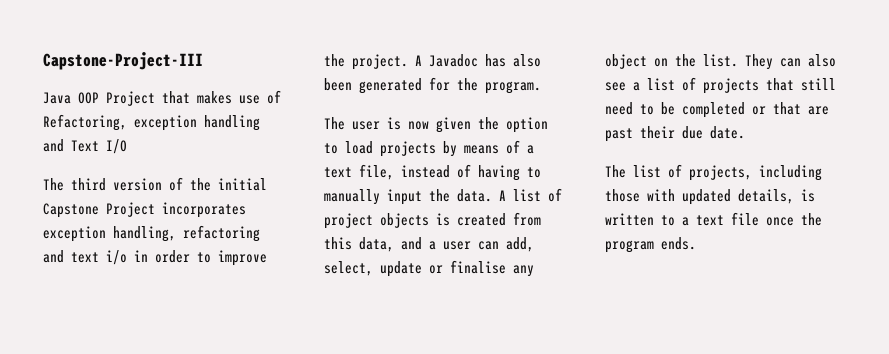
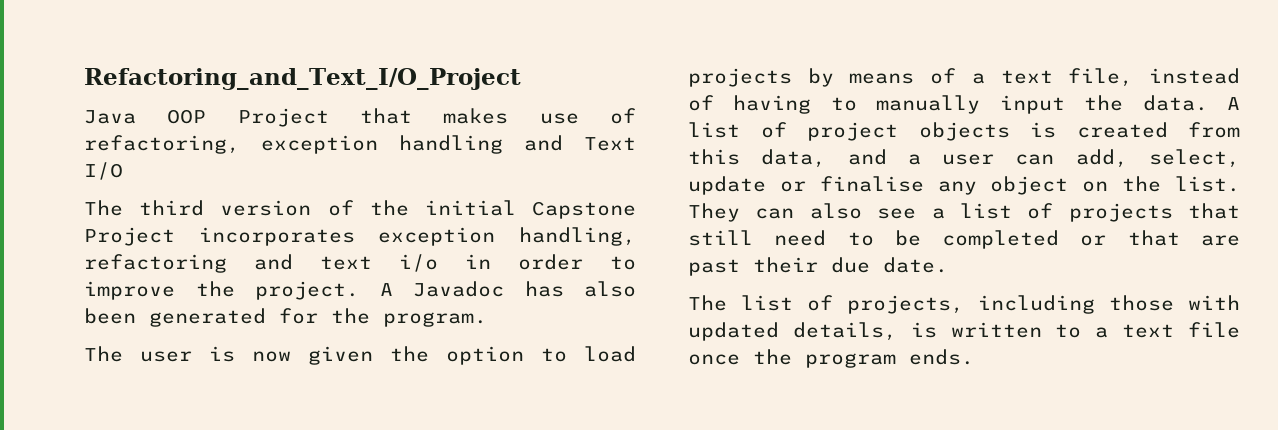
[43,52,203,70] Capstone-Project-III -> [84,68,521,90] Refactoring_and_Text_I/O_Project
[43,114,127,131] Refactoring, -> [84,135,240,154] refactoring,

